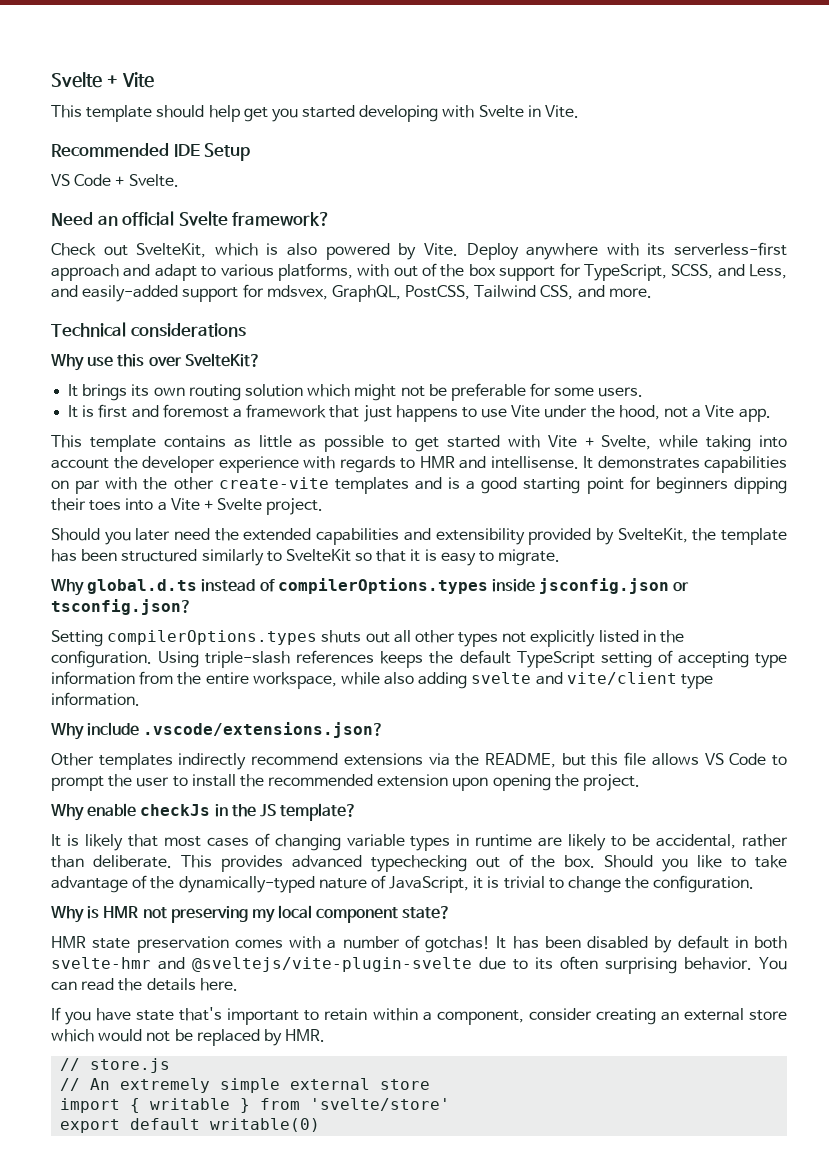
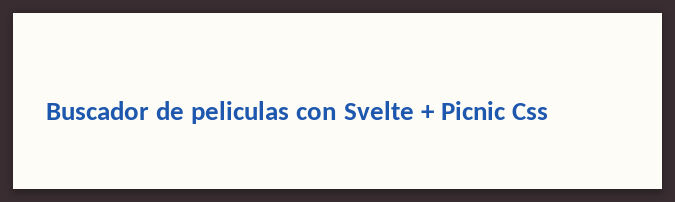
[51,72,154,88] [51,105,580,122] [51,143,251,161] [51,174,179,187] [51,211,331,226] [51,242,788,260] [51,263,787,281] [51,284,652,302] [51,322,246,337] [51,353,261,371] [68,383,644,401] [68,404,771,422] [51,435,787,452] [51,456,787,473] [51,476,787,494] [51,498,324,515] [51,528,788,545] [51,549,561,566] [51,578,690,596] [51,599,192,615] [51,630,685,647] [51,650,787,668] [51,671,714,689] [51,692,140,706] [51,722,385,740] [51,752,787,770] [51,774,641,791] [51,803,358,821] [51,833,789,851] [51,854,788,872] [51,875,755,893] [51,905,452,923] [51,935,787,953] [51,956,788,974] [51,978,238,991] [51,1007,788,1025] [51,1029,326,1046] [60,1058,171,1073] [60,1078,431,1093] [60,1098,451,1113] [60,1118,321,1133] Svelte + Vite // This template should help get you started developing with Svelte in Vite. // Recommended IDE Setup // VS Code + Svelte. // Need an official Svelte framework? // Check out SvelteKit, which is also powered by Vite. Deploy anywhere with its serverless-first approach and adapt to various platforms, with out of the box support for TypeScript, SCSS, and Less, and easily-added support for mdsvex, GraphQL, PostCSS, Tailwind CSS, and more. // Technical considerations // Why use this over SvelteKit? // It brings its own routing solution which might not be preferable for some users. // It is first and foremost a framework that just happens to use Vite under the hood, not a Vite app. // This template contains as little as possible to get started with Vite + Svelte, while taking into account the developer experience with regards to HMR and intellisense. It demonstrates capabilities on par with the other create-vite templates and is a good starting point for beginners dipping their toes into a Vite + Svelte project. // Should you later need the extended capabilities and extensibility provided by SvelteKit, the template has been structured similarly to SvelteKit so that it is easy to migrate. // Why global.d.ts instead of compilerOptions.types inside jsconfig.json or tsconfig.json? // Setting compilerOptions.types shuts out all other types not explicitly listed in the configuration. Using triple-slash references keeps the default TypeScript setting of accepting type information from the entire workspace, while also adding svelte and vite/client type information. // Why include .vscode/extensions.json? // Other templates indirectly recommend extensions via the README, but this file allows VS Code to prompt the user to install the recommended extension upon opening the project. // Why enable checkJs in the JS template? // It is likely that most cases of changing variable types in runtime are likely to be accidental, rather than deliberate. This provides advanced typechecking out of the box. Should you like to take advantage of the dynamically-typed nature of JavaScript, it is trivial to change the configuration. // Why is HMR not preserving my local component state? // HMR state preservation comes with a number of gotchas! It has been disabled by default in both svelte-hmr and @sveltejs/vite-plugin-svelte due to its often surprising behavior. You can read the details here. // If you have state that's important to retain within a component, consider creating an external store which would not be replaced by HMR. // // store.js // // An extremely simple external store // import { writable } from 'svelte/store' // export default writable(0) -> [46,101,549,124] Buscador de peliculas con Svelte + Picnic Css

